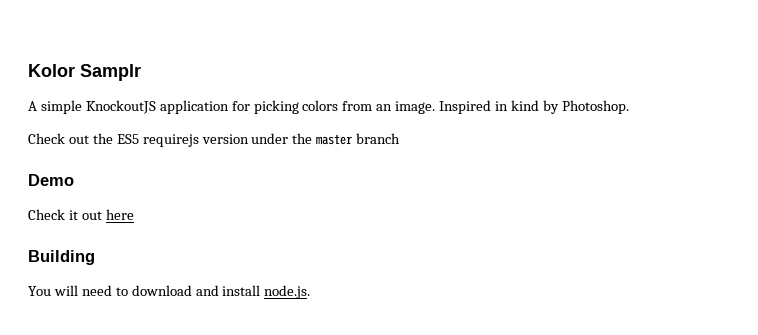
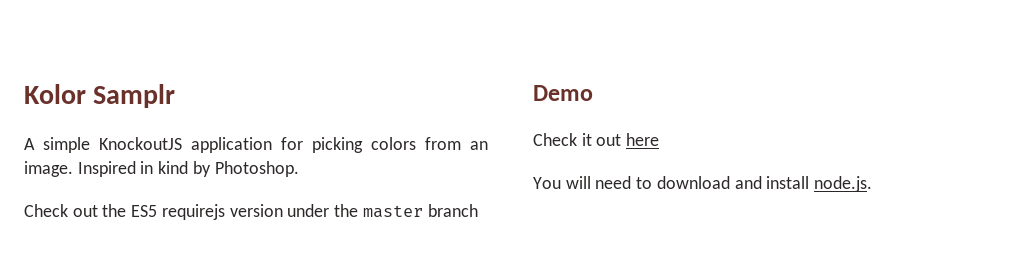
[28,250,95,265] // Building -> (660, 139) none

